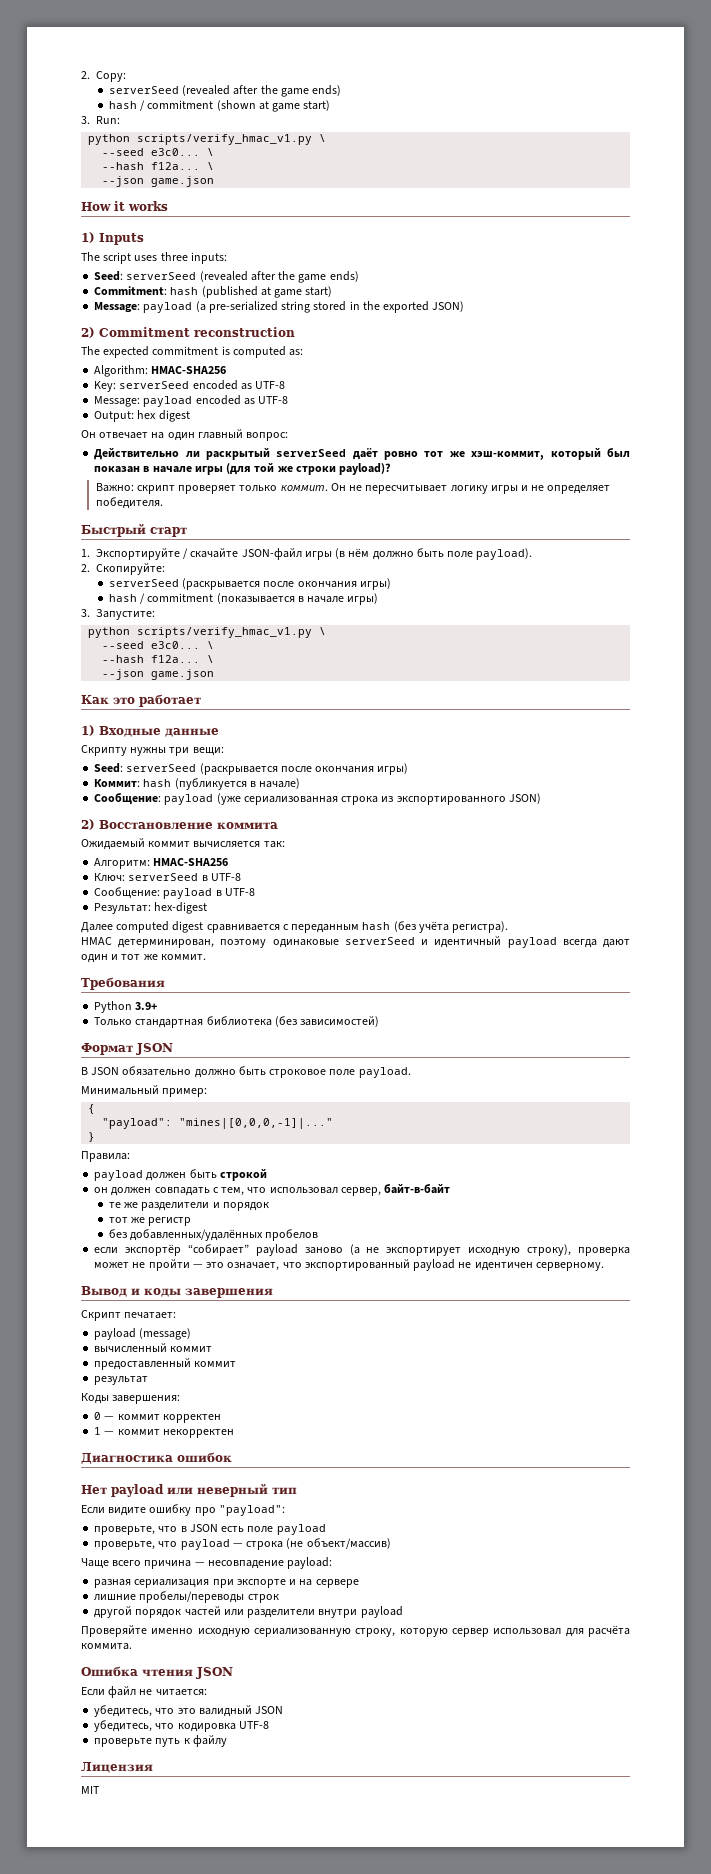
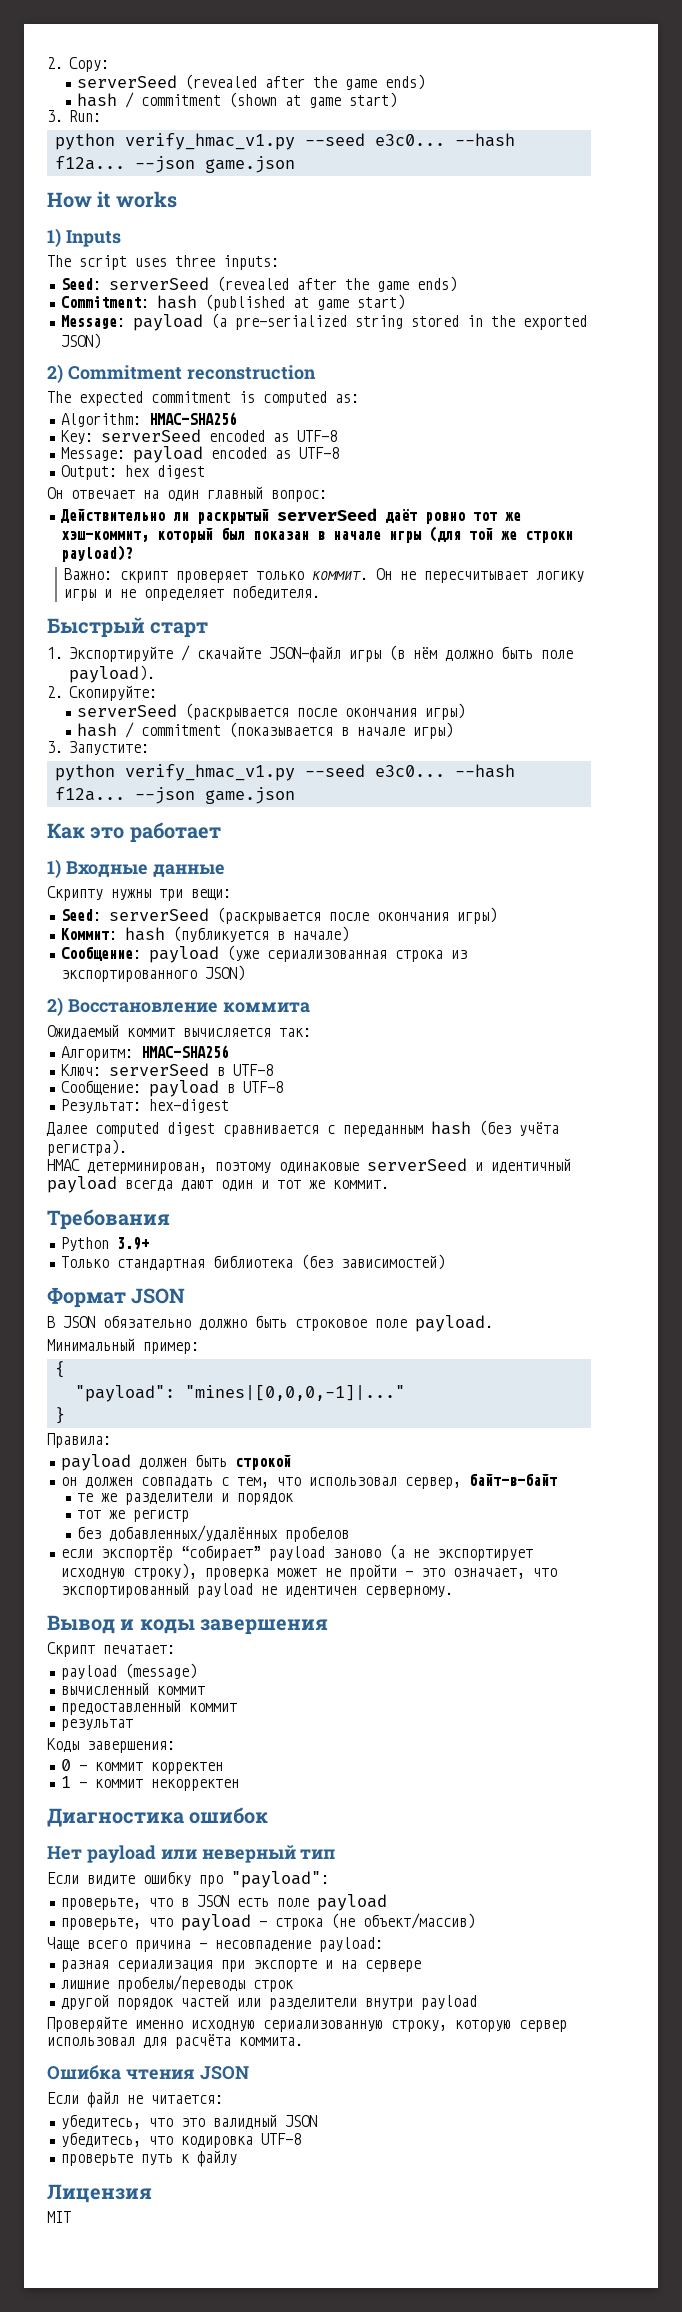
[137,134,327,145] [102,148,215,156] [102,162,215,170] scripts/verify_hmac_v1.py \ // --seed e3c0... \ // --hash f12a... \ // -> [124,133,515,150] [54,156,125,170] verify_hmac_v1.py --seed e3c0... --hash f12a...
[137,627,327,638] [102,641,215,649] [102,655,215,663] scripts/verify_hmac_v1.py \ // --seed e3c0... \ // --hash f12a... \ // -> [124,764,515,781] [54,787,125,801] verify_hmac_v1.py --seed e3c0... --hash f12a...

